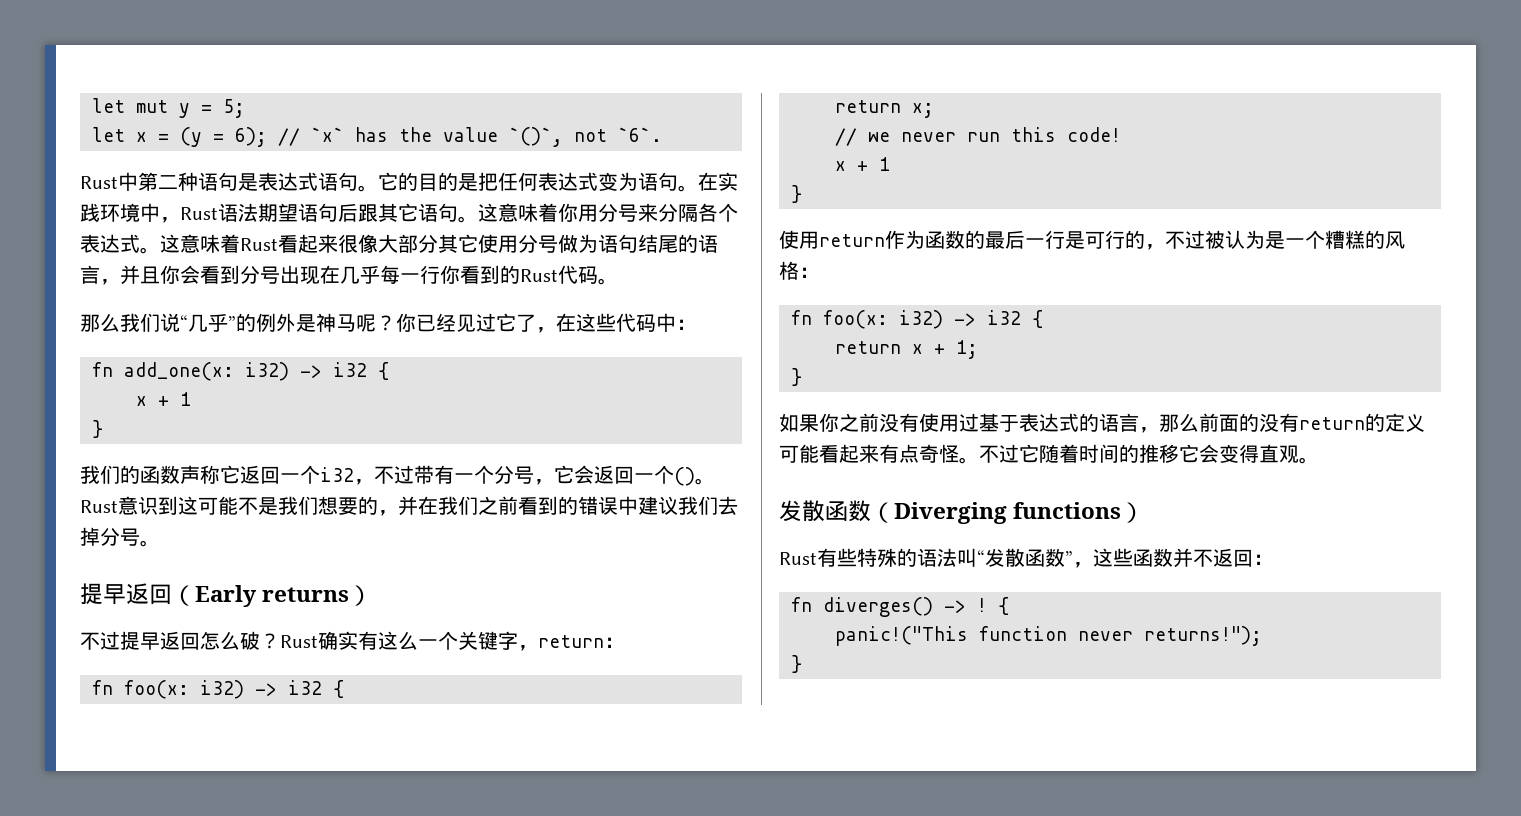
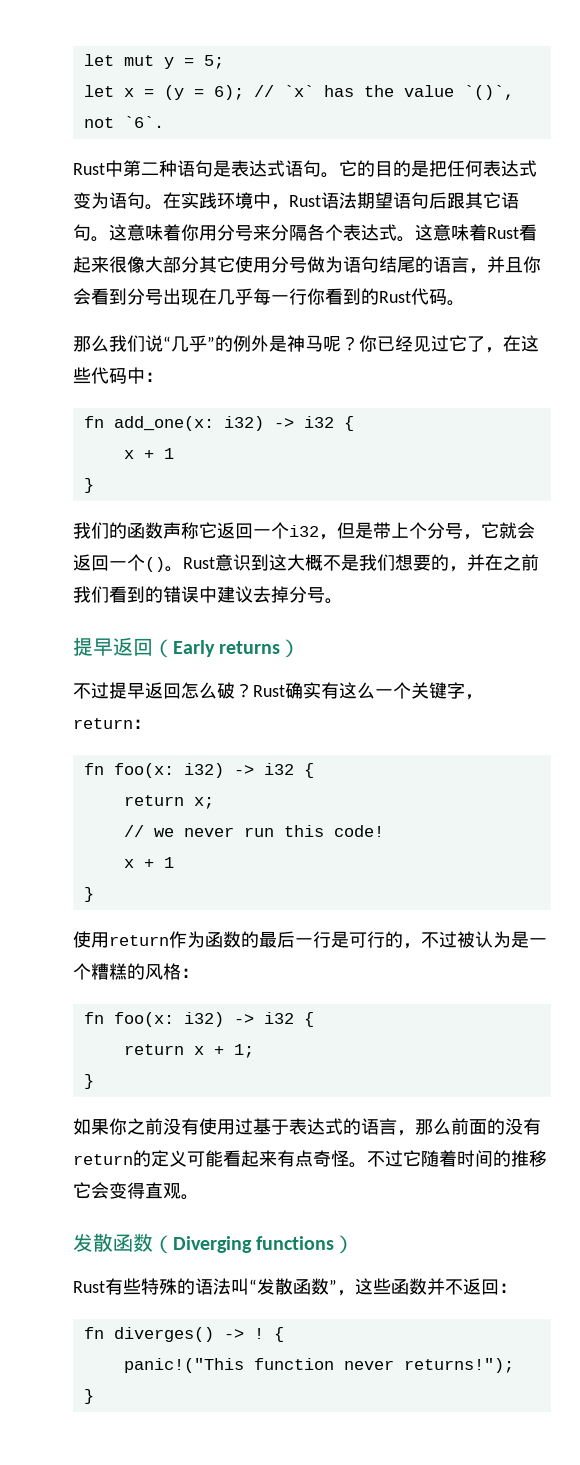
[374,465,474,484] 不过带有一 -> [337,522,409,539] 但是带上
(574, 474) none -> [499,522,517,539] 就
[198,496,238,515] 可能 -> [287,554,323,571] 大概
[438,496,518,515] 我们之前 -> [503,554,539,571] [73,586,109,603] 之前我们
[678,496,718,515] 我们 -> (253, 594) none

